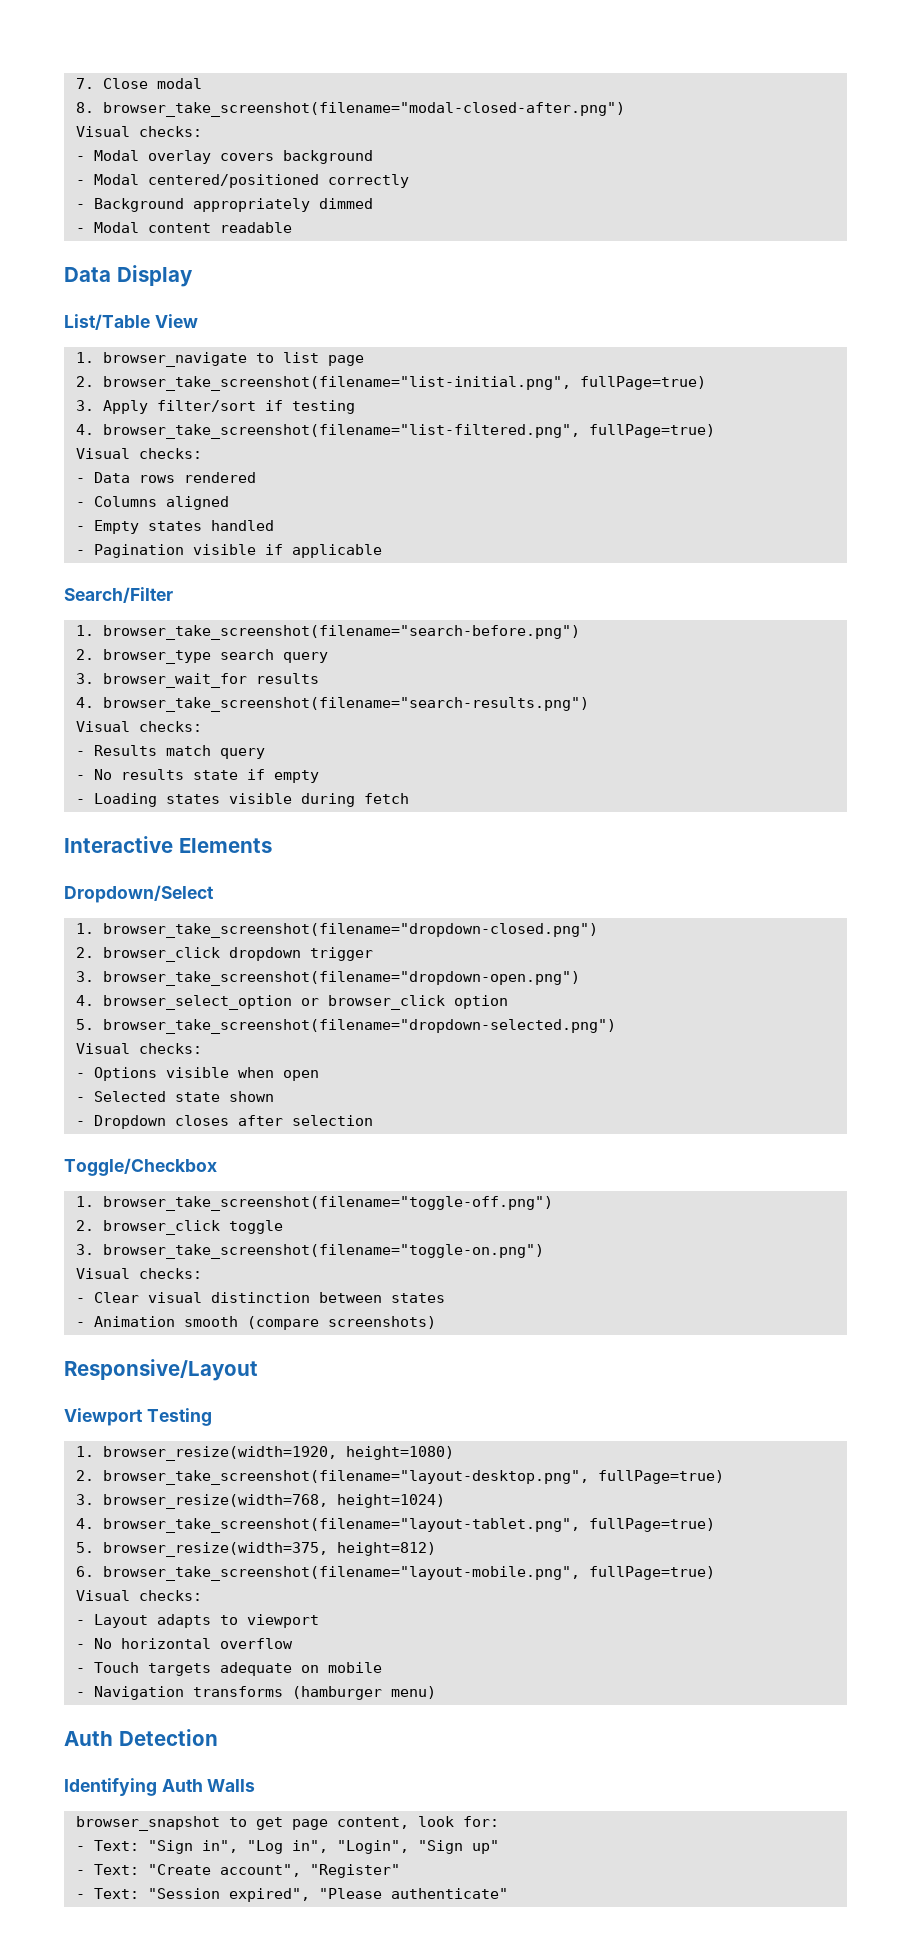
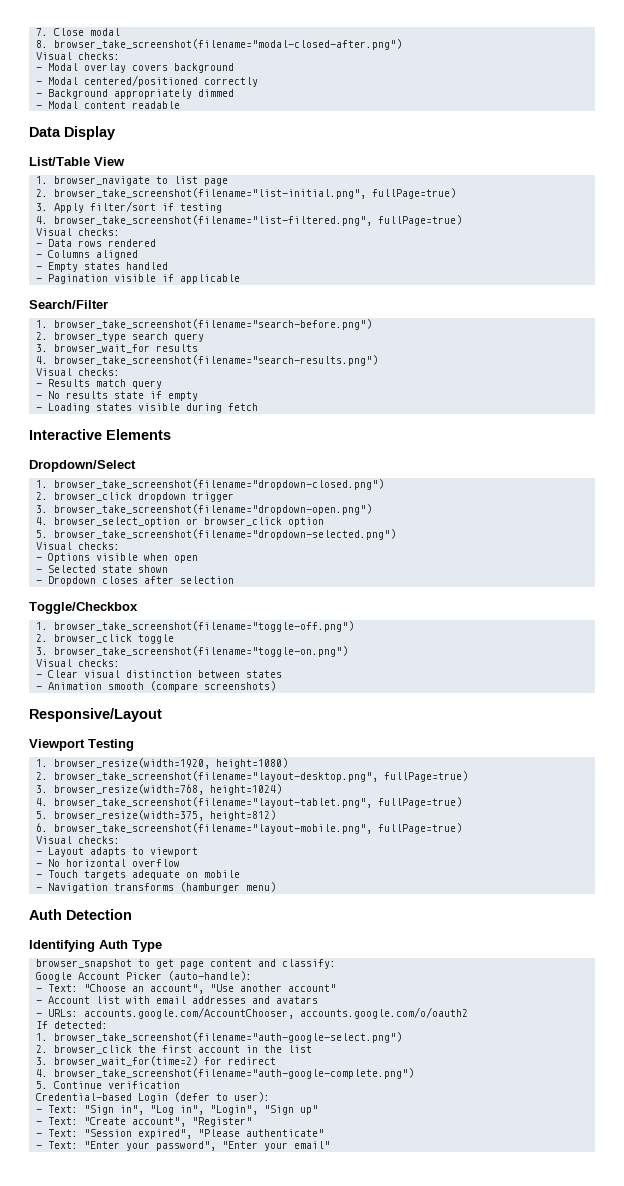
[207,1779,256,1792] Walls -> [132,940,162,952] Type
[336,1816,499,1829] content, look for: -> [209,959,336,969] [35,971,252,982] [35,984,336,994] [35,996,318,1004] [35,1007,468,1019] [35,1021,108,1029] [35,1032,402,1043] [35,1045,312,1054] [35,1056,276,1066] [35,1068,414,1079] [35,1081,180,1089] [35,1092,270,1103] content and classify: // Google Account Picker (auto-handle): // - Text: "Choose an account", "Use another account" // - Account list with email addresses and avatars // - URLs: accounts.google.com/AccountChooser, accounts.google.com/o/oauth2 // If detected: // 1. browser_take_screenshot(filename="auth-google-select.png") // 2. browser_click the first account in the list // 3. browser_wait_for(time=2) for redirect // 4. browser_take_screenshot(filename="auth-google-complete.png") // 5. Continue verification // Credential-based Login (defer to user):
(508, 1893) none -> [35,1141,330,1151] // - Text: "Enter your password", "Enter your email"

